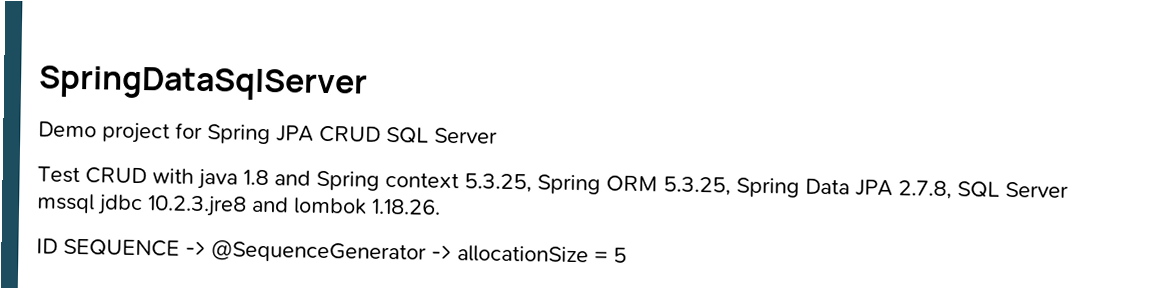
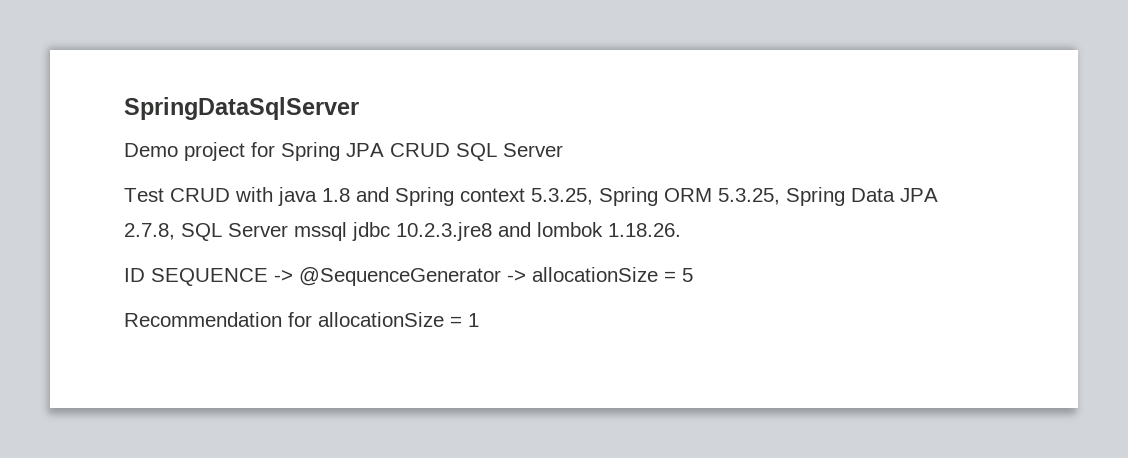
(627, 255) none -> [124,312,479,327] // Recommendation for allocationSize = 1

